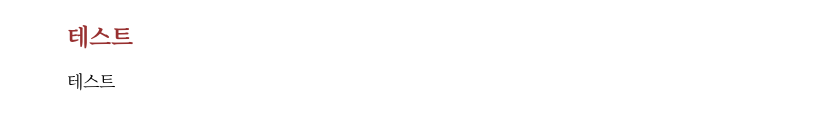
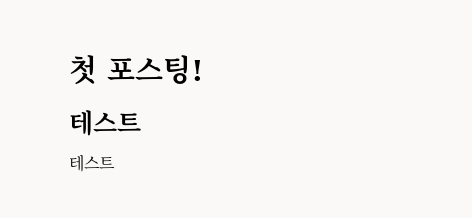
(67, 37) none -> [69,55,204,85] 첫 포스팅! //

